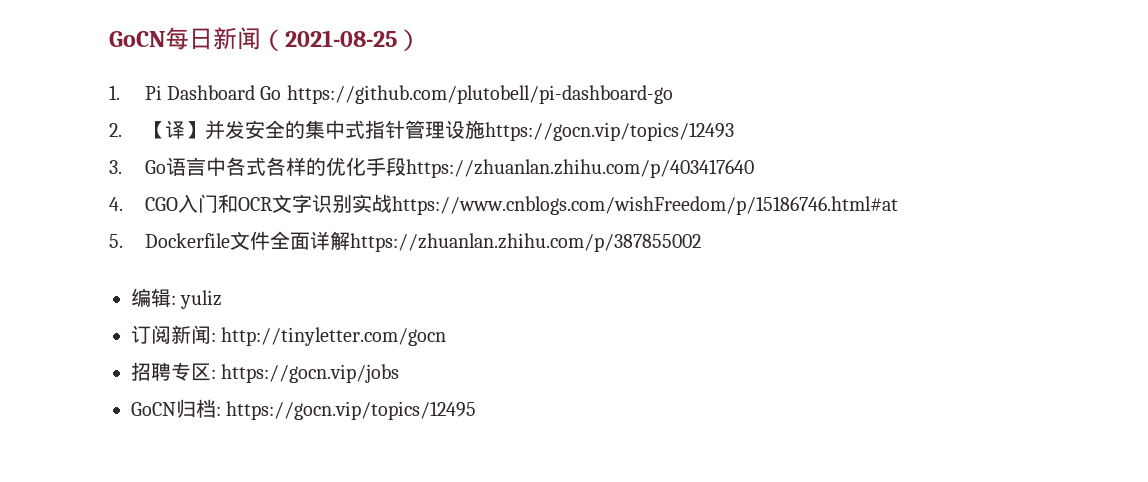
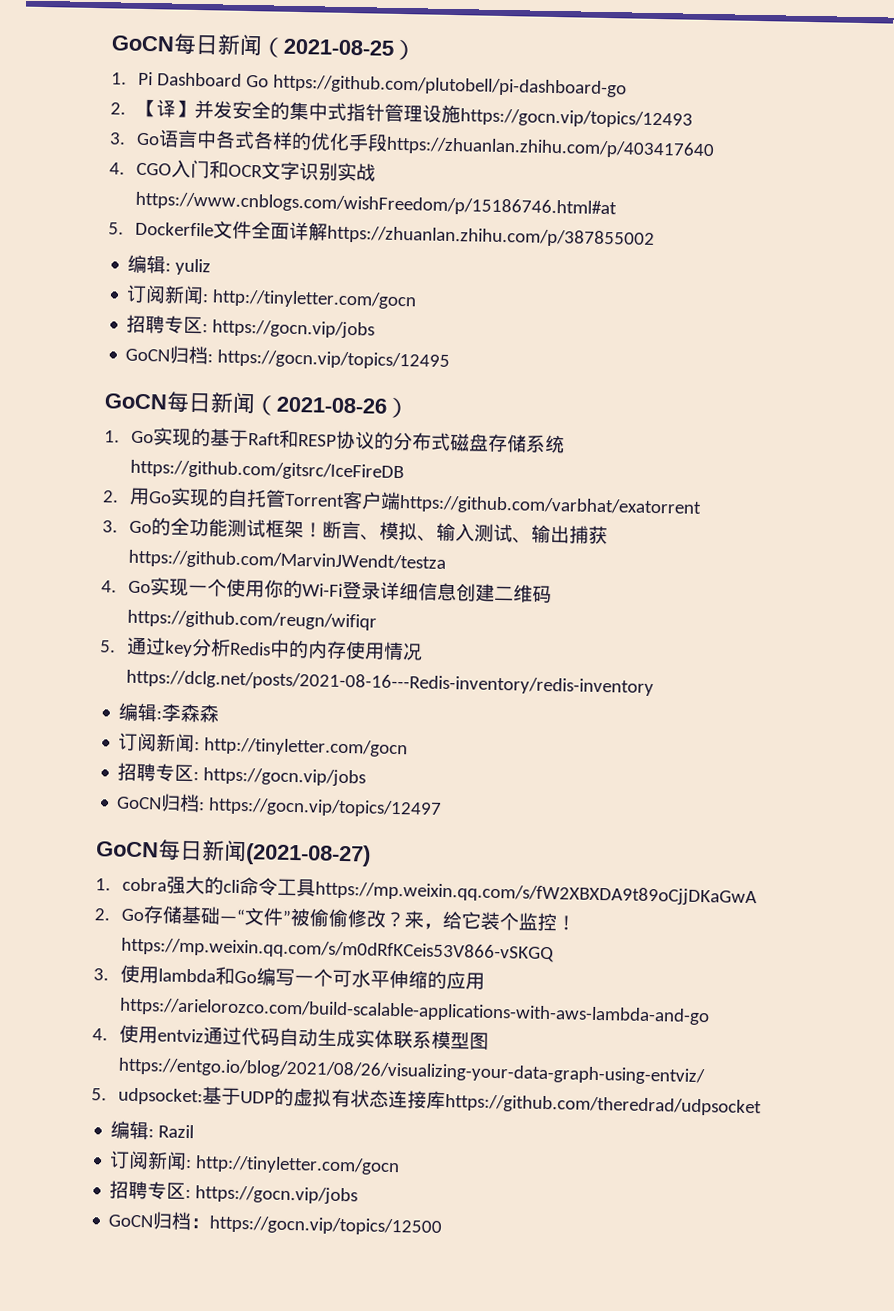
(477, 410) none -> [104,391,410,419] [104,427,565,454] [129,459,404,482] [102,487,702,517] [102,517,608,545] [127,549,446,572] [101,577,552,604] [126,609,377,631] [99,637,423,661] [125,669,654,697] [118,702,220,723] [118,732,409,758] [117,762,367,787] [116,793,443,818] [96,839,371,867] [95,875,757,907] [94,905,576,932] [120,937,555,963] [93,964,485,990] [118,997,710,1026] [92,1024,489,1050] [117,1057,705,1086] [91,1086,762,1117] [110,1120,195,1141] [109,1150,401,1176] [109,1180,359,1205] [108,1211,443,1237] // GoCN每日新闻（2021-08-26） // 1. Go实现的基于Raft和RESP协议的分布式磁盘存储系统https://github.com/gitsrc/IceFireDB // 2.用Go实现的自托管Torrent客户端https://github.com/varbhat/exatorrent // 3. Go的全功能测试框架！断言、模拟、输入测试、输出捕获https://github.com/MarvinJWendt/testza // 4. Go实现一个使用你的Wi-Fi登录详细信息创建二维码https://github.com/reugn/wifiqr // 5.通过key分析Redis中的内存使用情况https://dclg.net/posts/2021-08-16---Redis-inventory/redis-inventory // 编辑:李森森 // 订阅新闻: http://tinyletter.com/gocn // 招聘专区: https://gocn.vip/jobs // GoCN归档: https://gocn.vip/topics/12497 // GoCN每日新闻(2021-08-27) // 1. cobra强大的cli命令工具https://mp.weixin.qq.com/s/fW2XBXDA9t89oCjjDKaGwA // 2. Go存储基础—“文件”被偷偷修改？来，给它装个监控！https://mp.weixin.qq.com/s/m0dRfKCeis53V866-vSKGQ // 3.使用lambda和Go编写一个可水平伸缩的应用https://arielorozco.com/build-scalable-applications-with-aws-lambda-and-go // 4.使用entviz通过代码自动生成实体联系模型图https://entgo.io/blog/2021/08/26/visualizing-your-data-graph-using-entviz/ // 5. udpsocket:基于UDP的虚拟有状态连接库https://github.com/theredrad/udpsocket // 编辑: Razil // 订阅新闻: http://tinyletter.com/gocn // 招聘专区: https://gocn.vip/jobs // GoCN归档：https://gocn.vip/topics/12500

